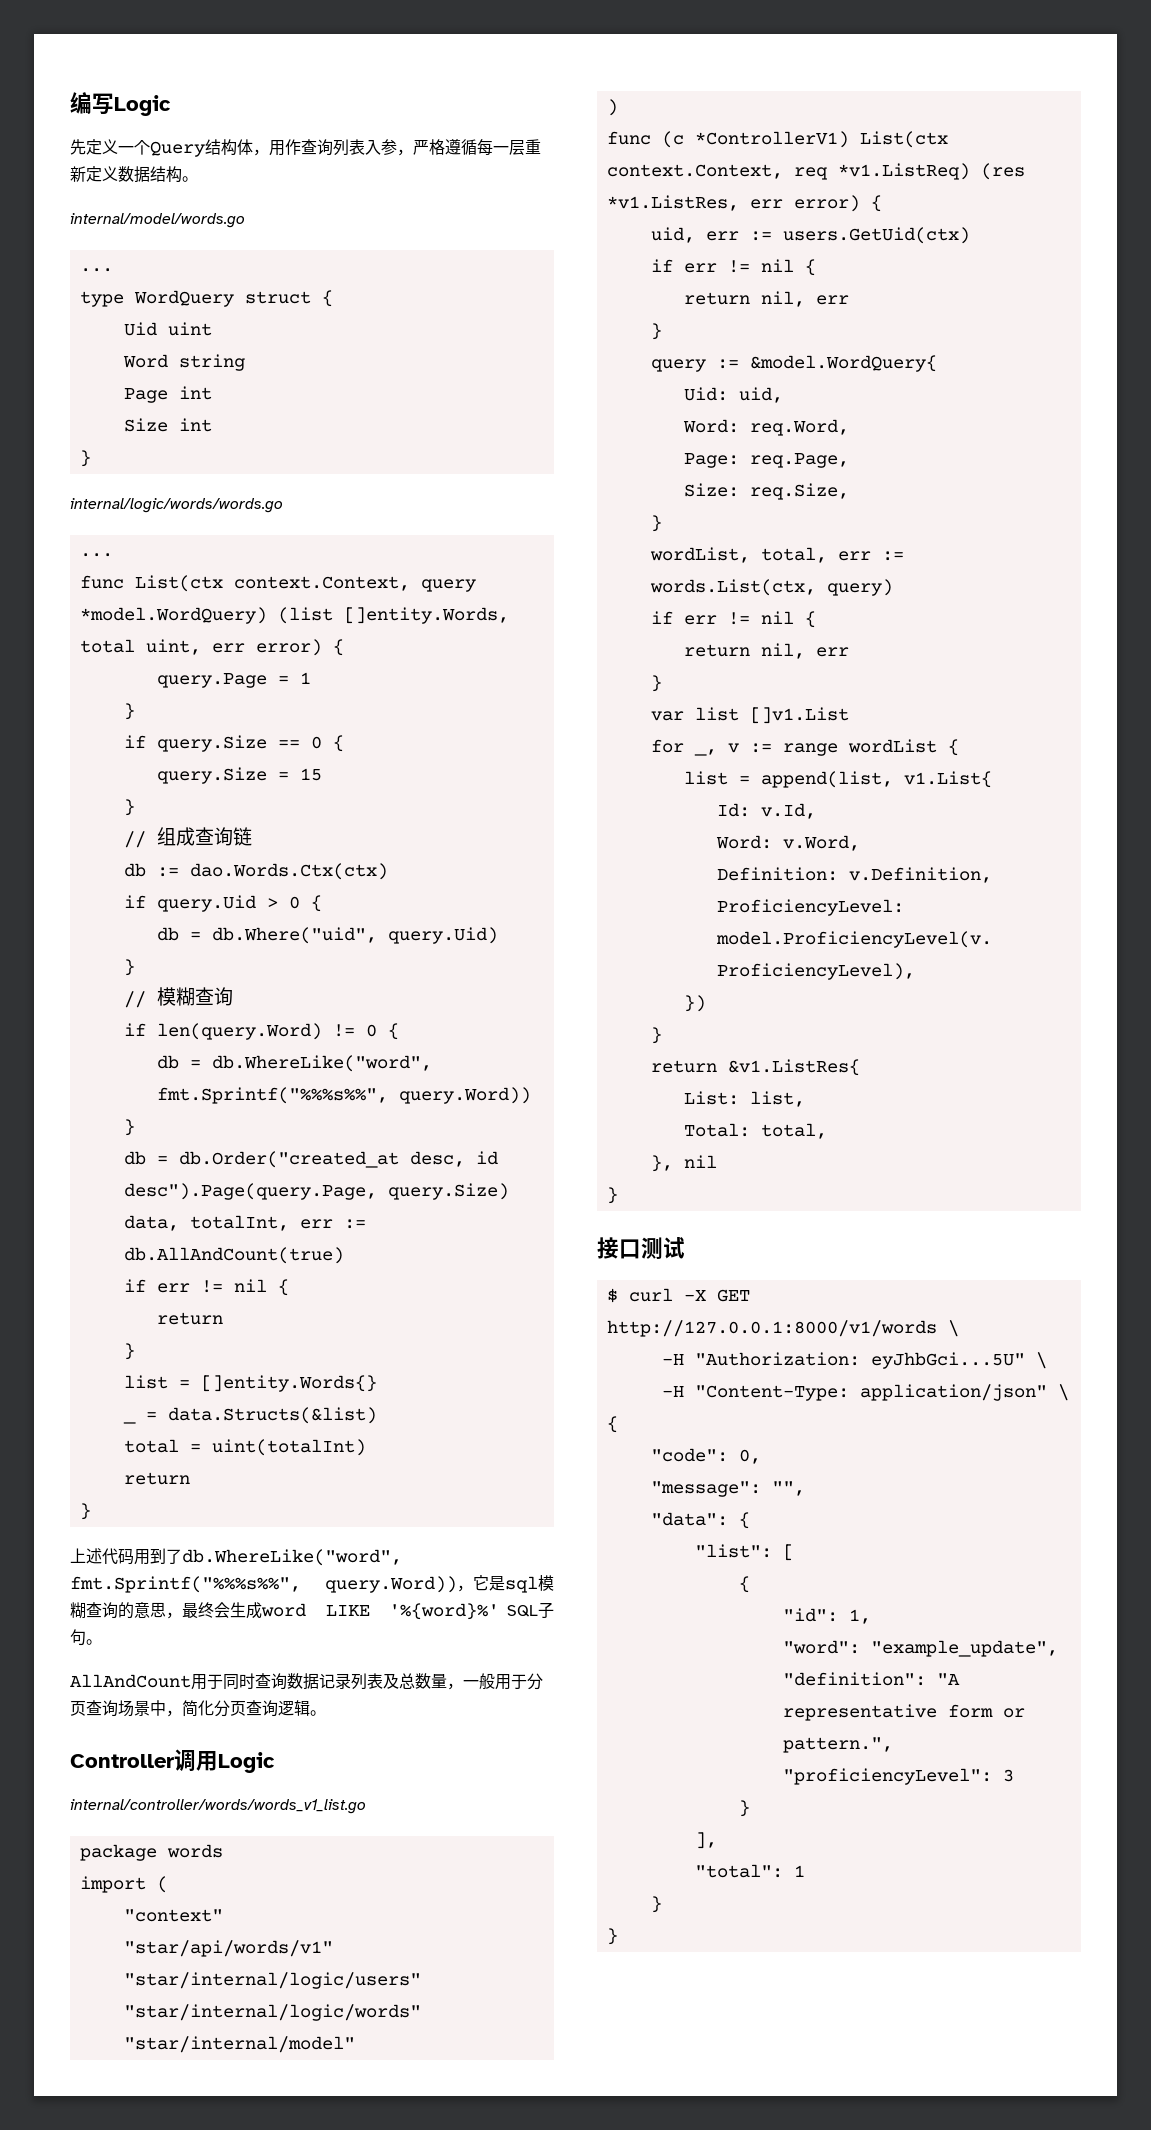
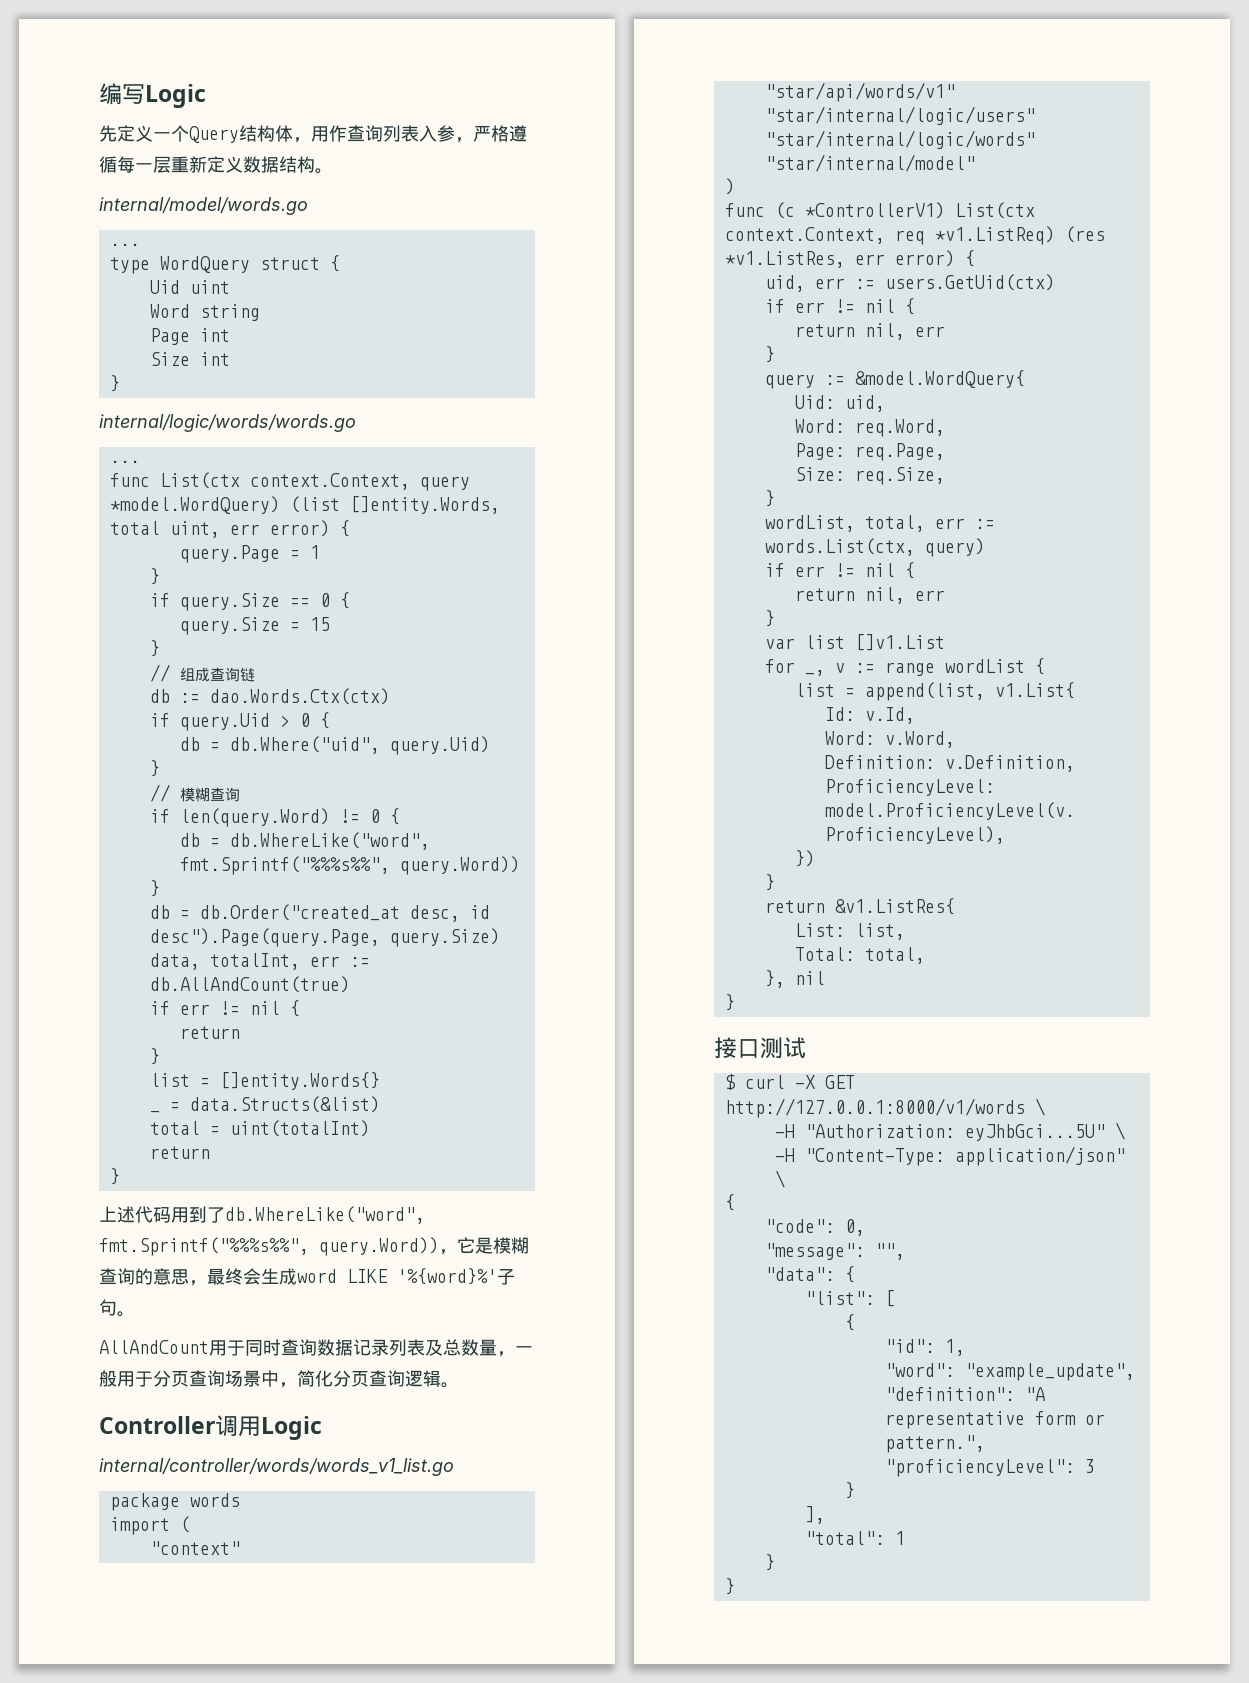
[505,1576,538,1593] sql -> (493, 1245) none
[507,1605,538,1617] SQL -> (497, 1276) none

